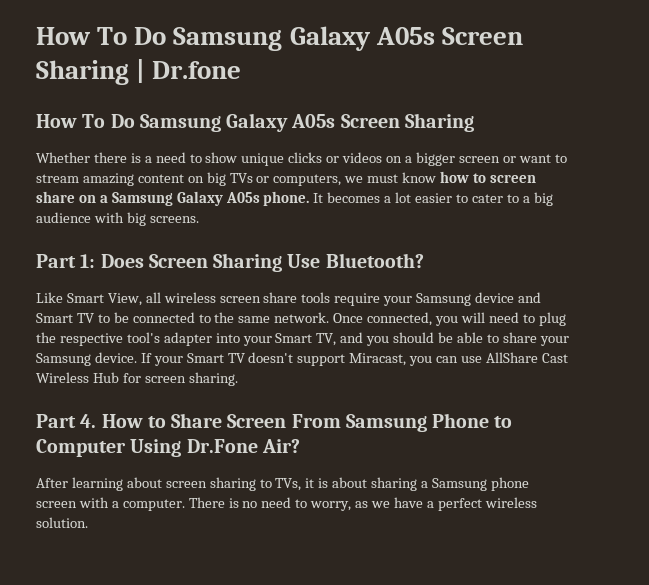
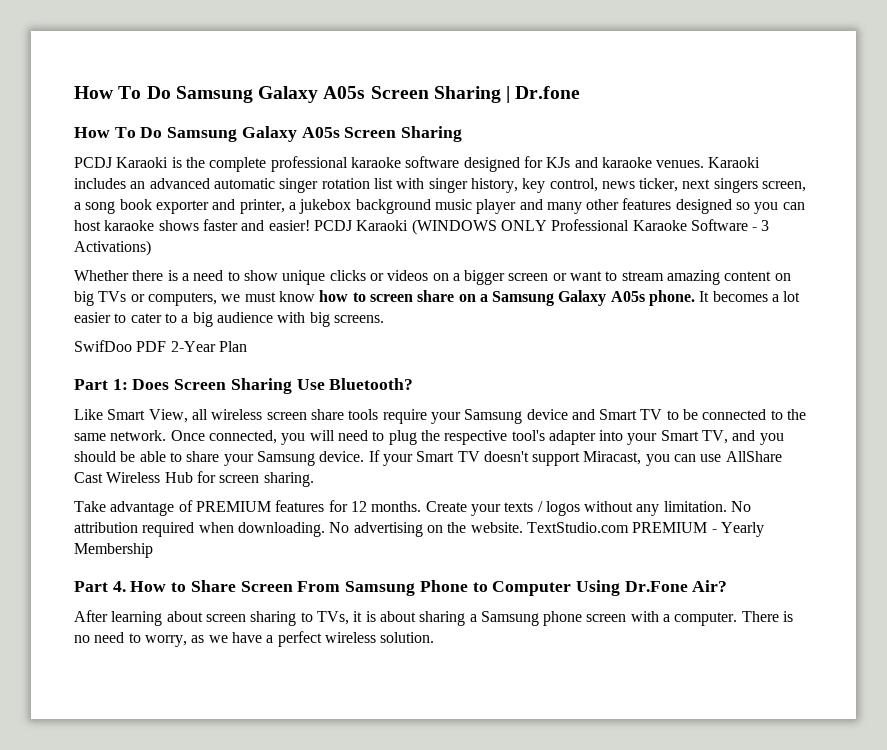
(474, 122) none -> [74,156,761,172] [74,178,807,193] [74,198,805,214] [74,219,770,235] [74,240,151,256] // PCDJ Karaoki is the complete professional karaoke software designed for KJs and karaoke venues. Karaoki includes an advanced automatic singer rotation list with singer history, key control, news ticker, next singers screen, a song book exporter and printer, a jukebox background music player and many other features designed so you can host karaoke shows faster and easier! PCDJ Karaoki (WINDOWS ONLY Professional Karaoke Software - 3 Activations)
(199, 219) none -> [74,340,247,352] // SwifDoo PDF 2-Year Plan
(238, 379) none -> [74,500,752,516] [74,522,764,537] [74,543,153,558] // Take advantage of PREMIUM features for 12 months. Create your texts / logos without any limitation. No attribution required when downloading. No advertising on the website. TextStudio.com PREMIUM - Yearly Membership

